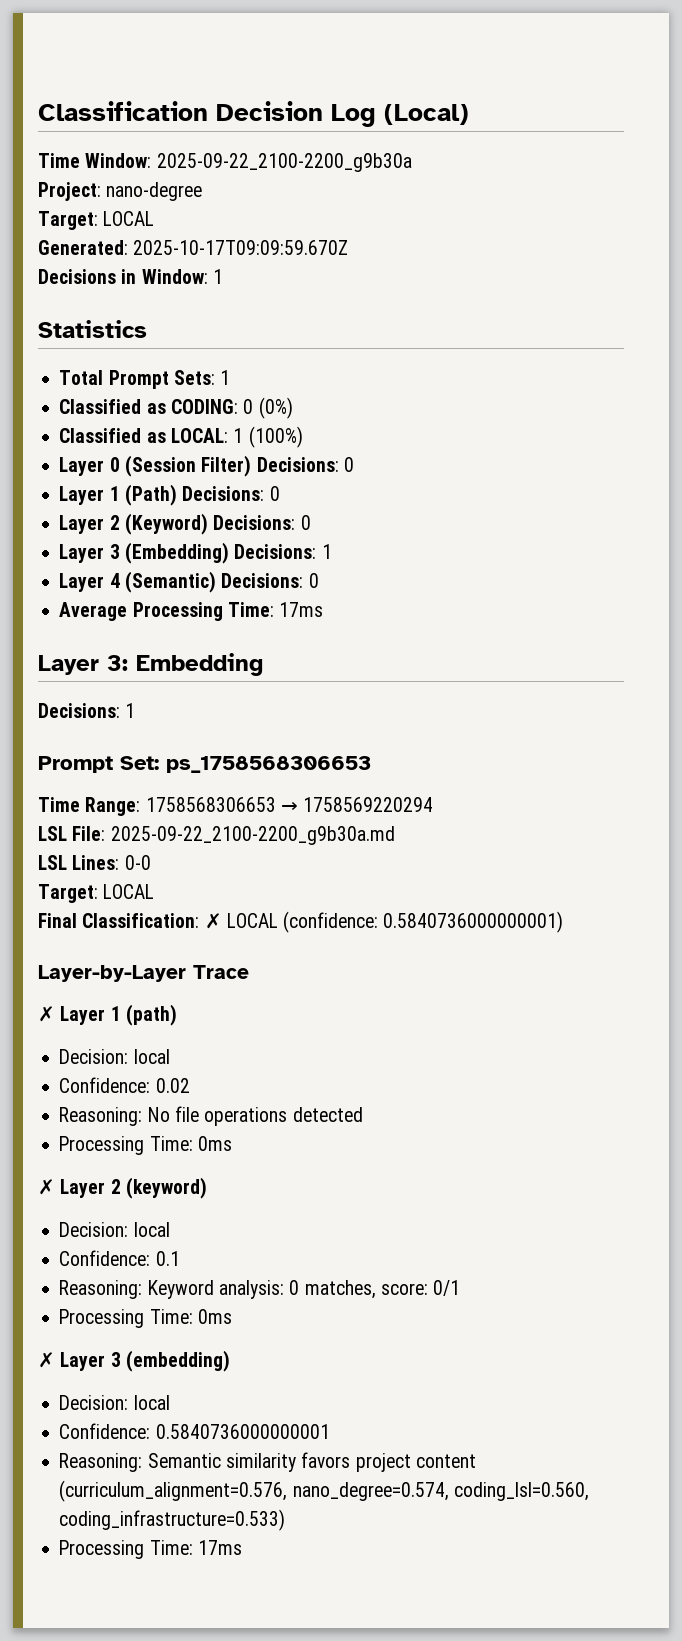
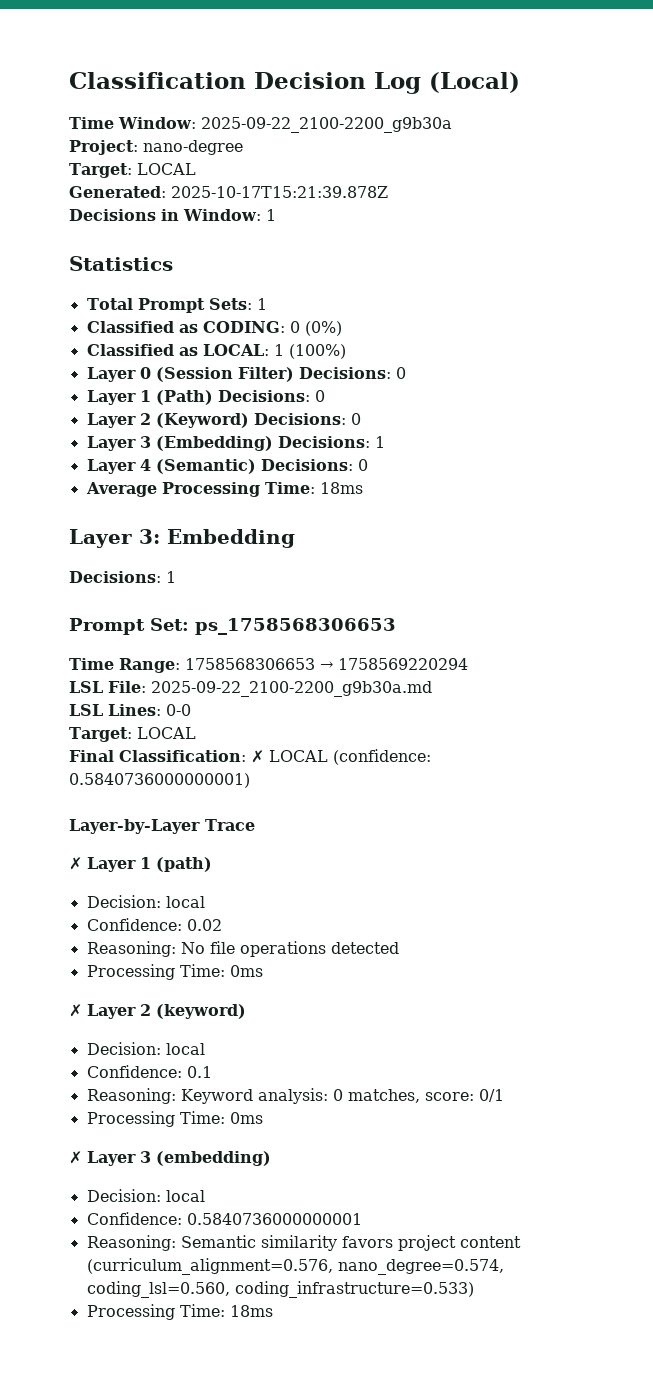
[133,240,349,255] 2025-10-17T09:09:59.670Z -> [171,186,388,198] 2025-10-17T15:21:39.878Z
[279,602,324,617] 17ms -> [319,482,363,494] 18ms
[197,1540,242,1555] 17ms -> [229,1305,273,1317] 18ms

